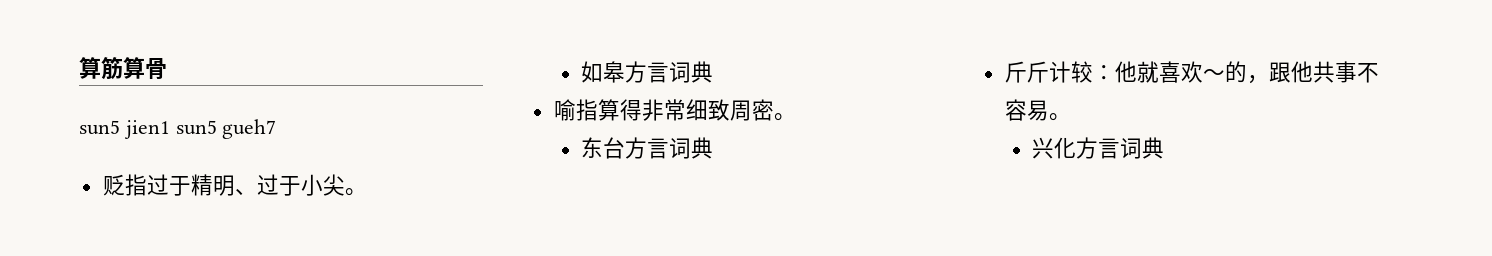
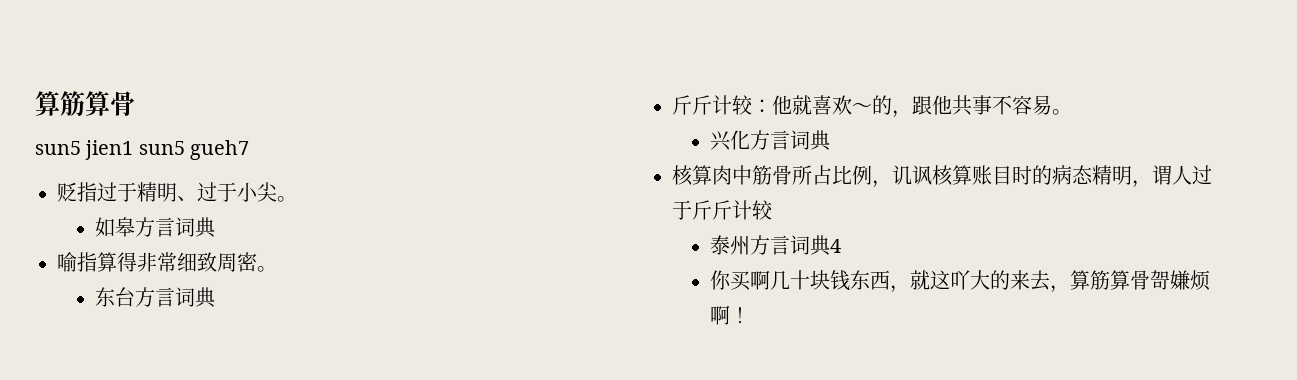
(1164, 148) none -> [672,165,1212,188] [672,200,773,220] [709,235,841,256] [709,270,1210,293] [709,305,750,325] // 核算肉中筋骨所占比例，讥讽核算账目时的病态精明，谓人过于斤斤计较 // 泰州方言词典4 // 你买啊几十块钱东西，就这吖大的来去，算筋算骨哿嫌烦啊！

